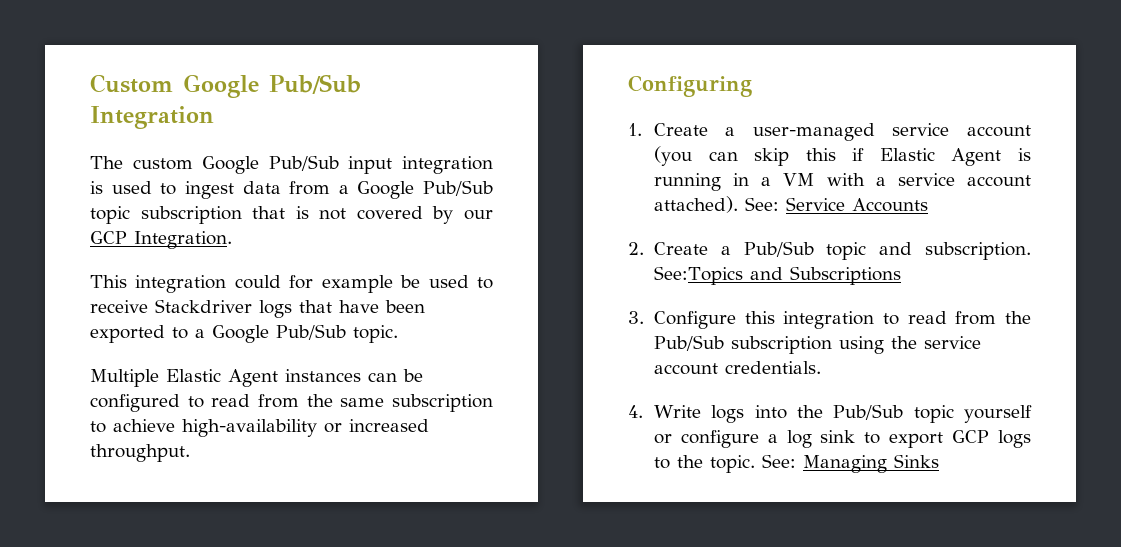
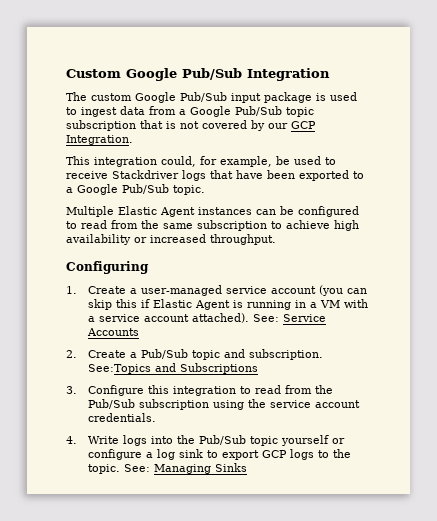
[402,156,493,174] integration -> [264,92,312,103] package
[234,275,393,293] could for example -> [161,156,272,167] could, for example,
[182,419,317,437] high-availability -> [334,220,359,231] [66,234,131,245] high availability

